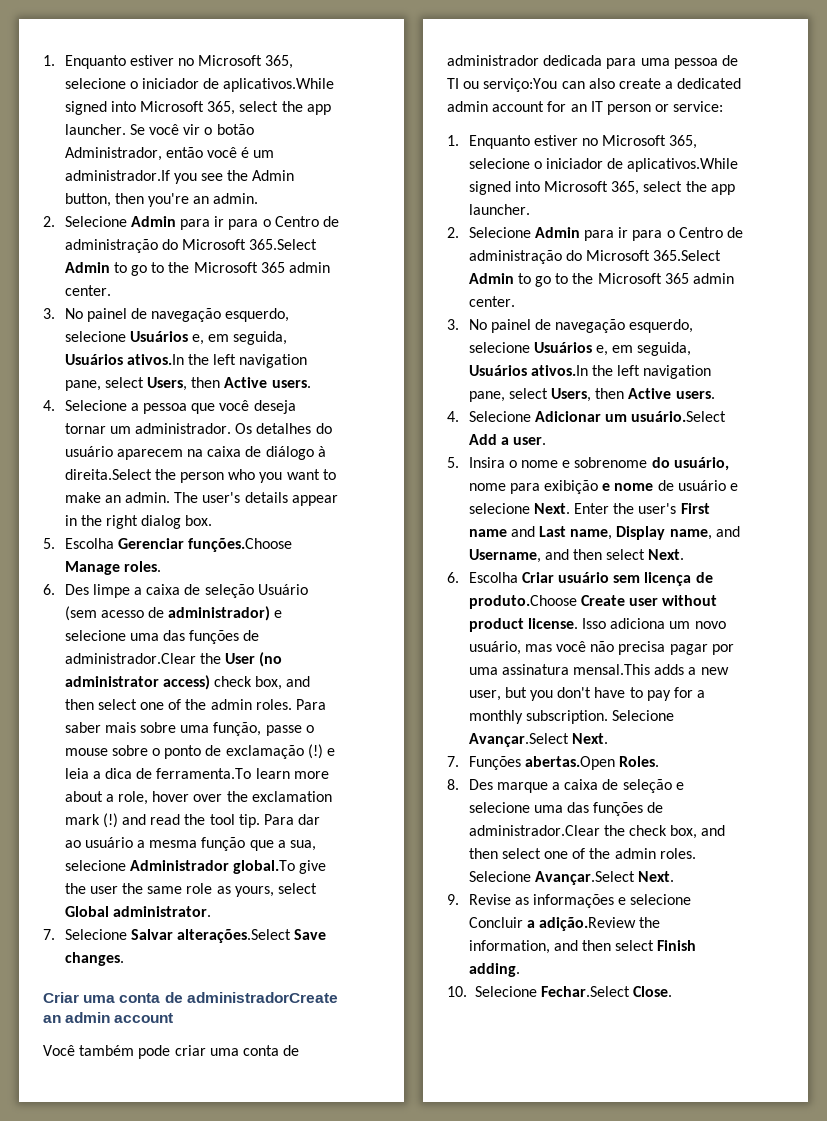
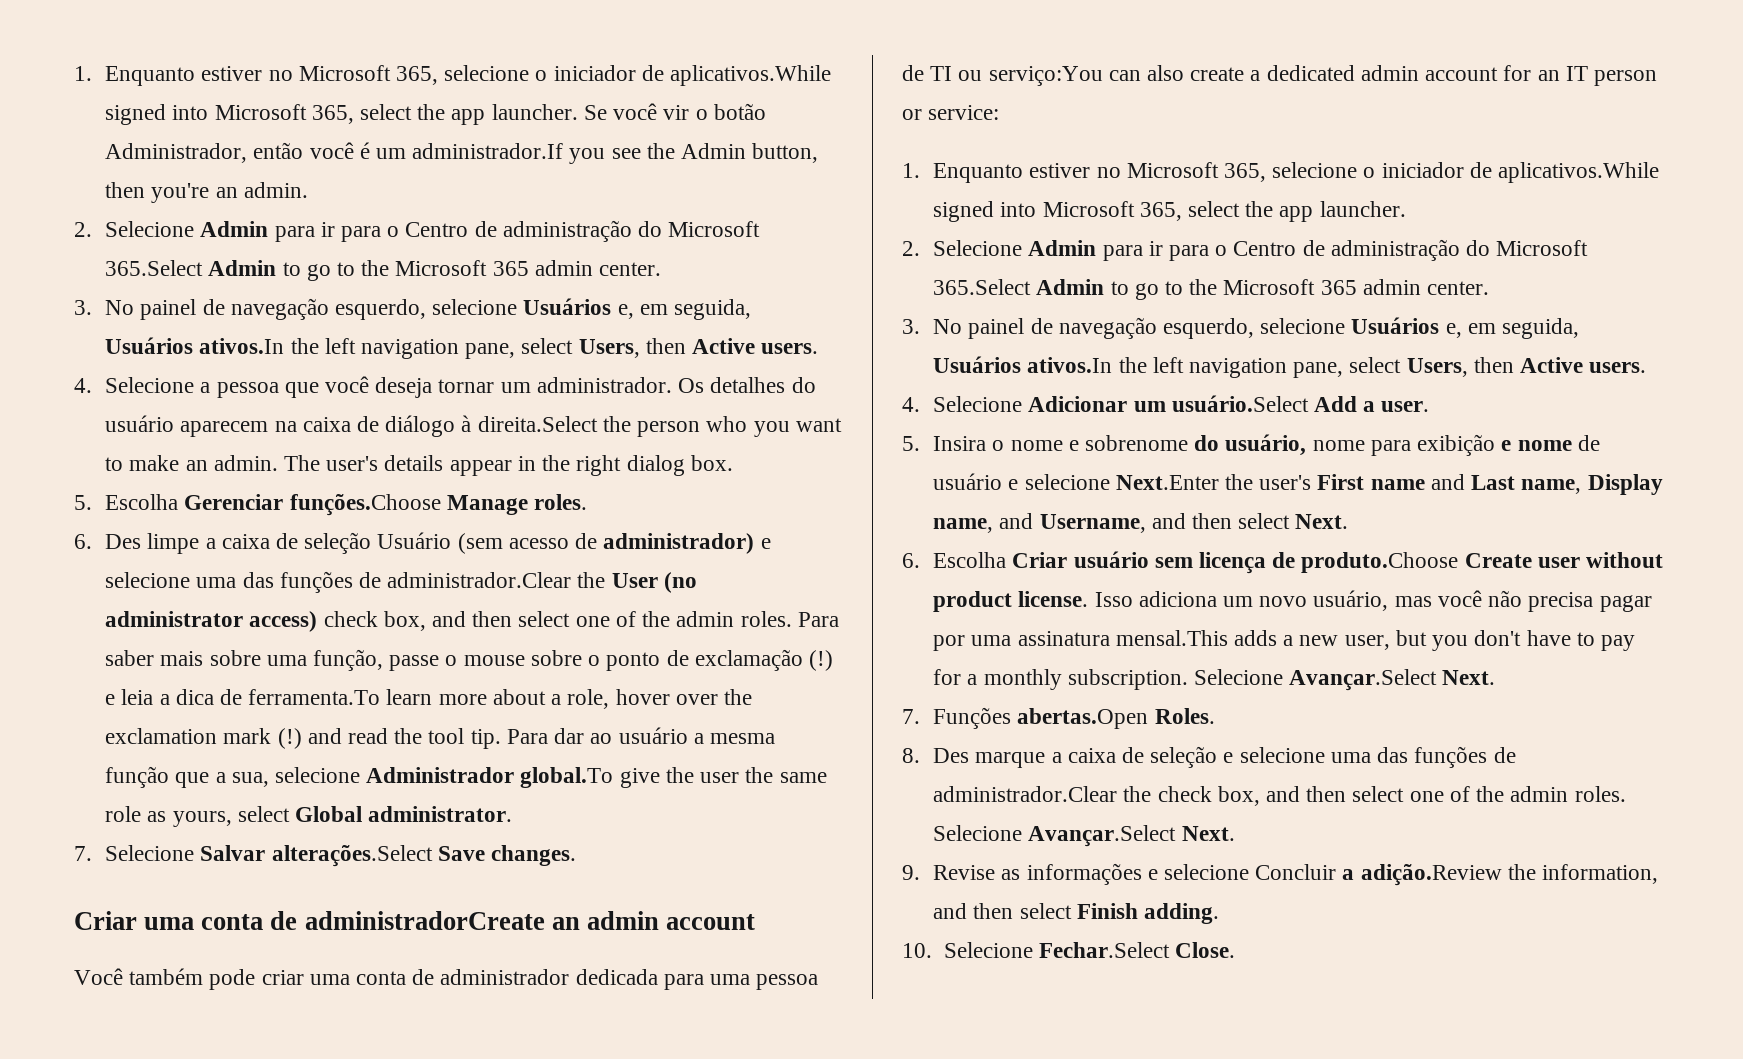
[533,503,609,514] Next. Enter -> [1115,475,1219,490] Next.Enter

